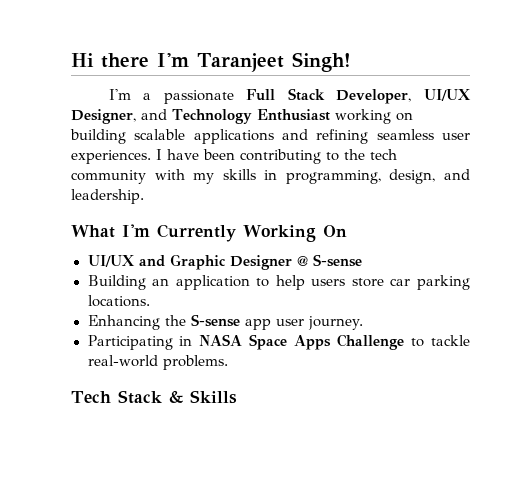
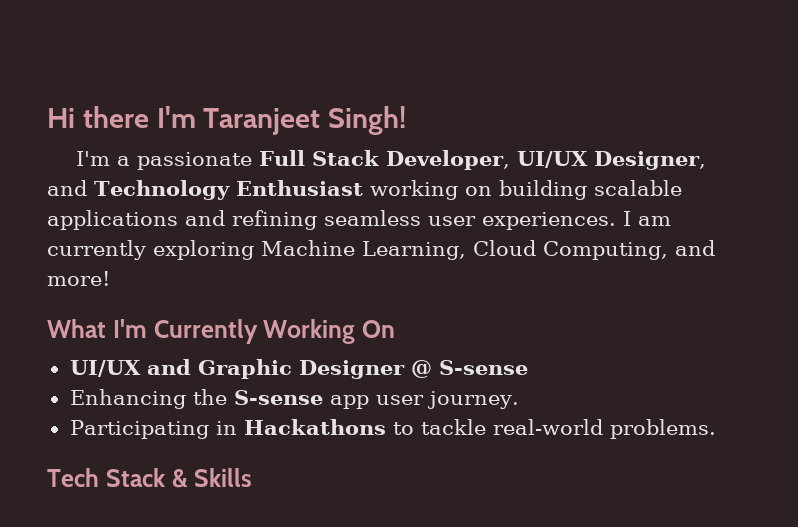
[167,149,397,164] [71,169,470,184] [71,189,144,204] have been contributing to the tech community with my skills in programming, design, and leadership. -> [638,216,671,226] [47,240,715,260] [47,271,110,286] am currently exploring Machine Learning, Cloud Computing, and more!
[87,275,470,290] [87,295,150,307] // Building an application to help users store car parking locations. -> (528, 367) none
[199,334,405,350] NASA Space Apps Challenge -> [243,419,386,435] Hackathons

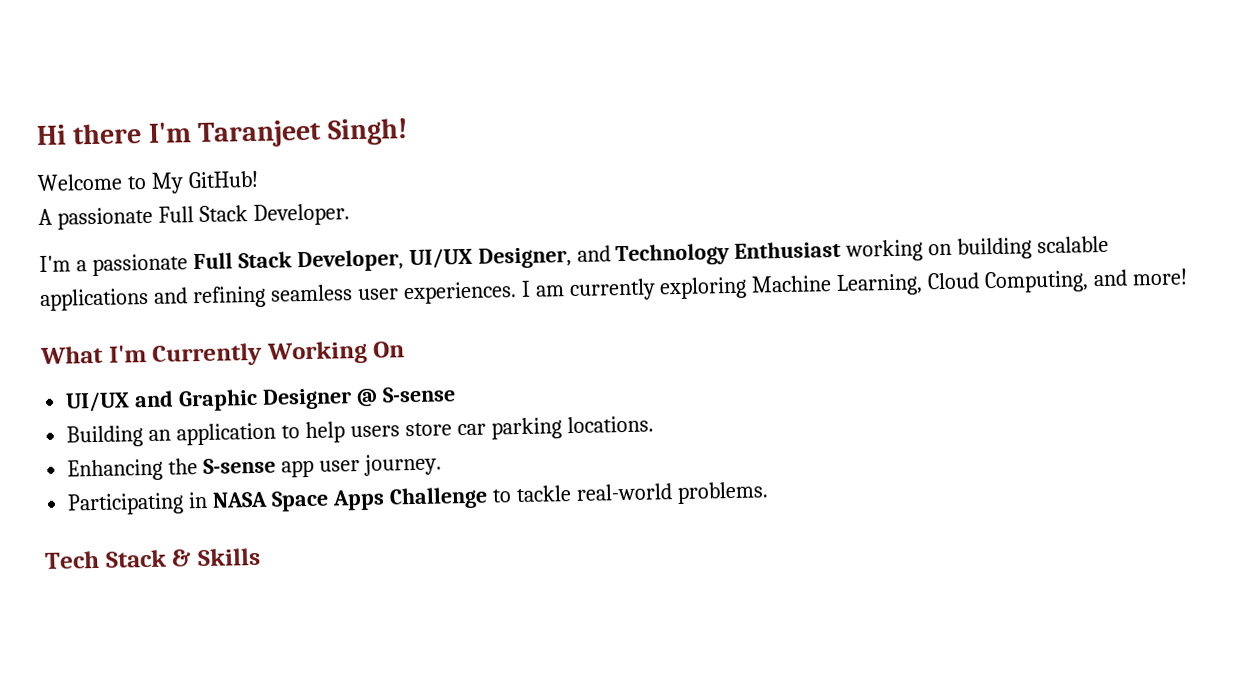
(407, 120) none -> [37,170,259,194] [38,203,350,230] // Welcome to My GitHub! // A passionate Full Stack Developer.
(528, 367) none -> [66,415,654,448] // Building an application to help users store car parking locations.
[243,419,386,435] Hackathons -> [212,486,488,512] NASA Space Apps Challenge

